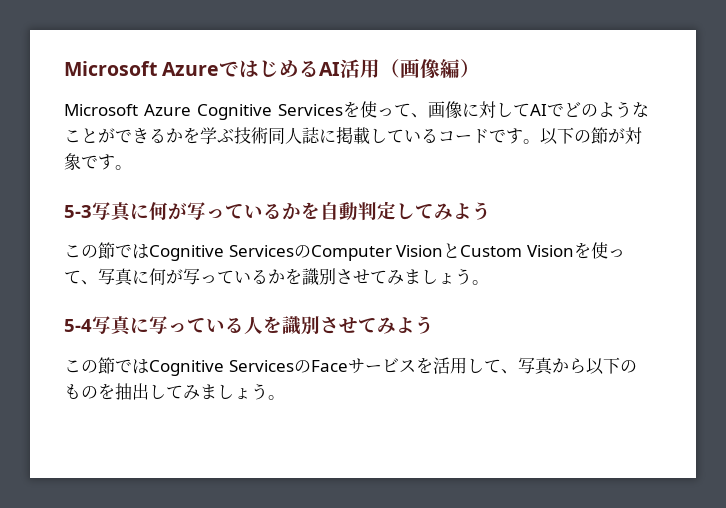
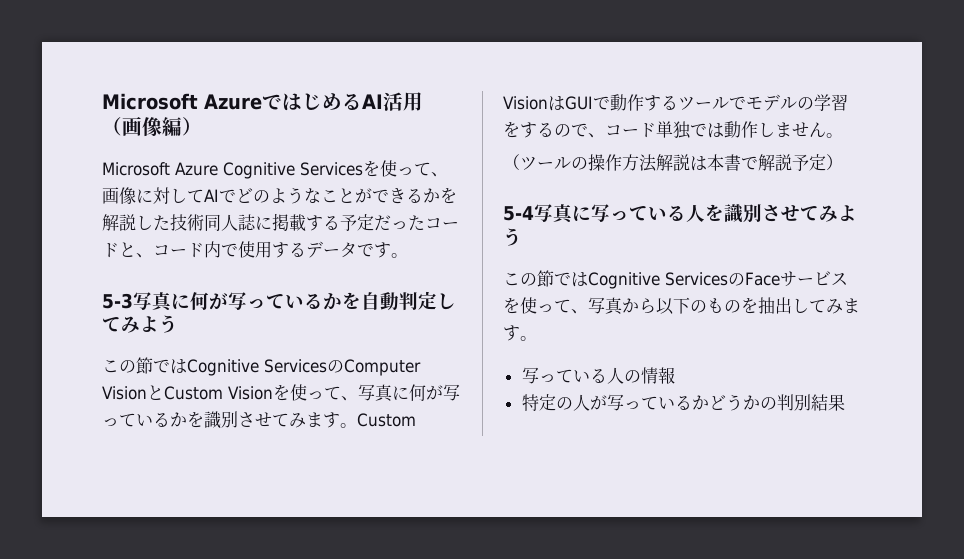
[200,127,234,144] 学ぶ -> [102,214,170,231] 解説した
[370,127,642,145] [64,153,81,170] しているコードです。以下の節が対象 -> [306,214,459,231] [102,241,357,258] する予定だったコードと、コード内で使用するデータ
[421,268,489,285] しょう。 -> [323,412,416,428] [503,94,848,111] [503,121,843,139] [503,154,843,172] す。Custom VisionはGUIで動作するツールでモデルの学習をするので、コード単独では動作しません。 // （ツールの操作方法解説は本書で解説予定）
[432,357,484,374] 活用し -> [520,297,554,314] 使っ
[217,383,285,400] しょう。 -> [503,325,537,341] [521,367,675,384] [521,394,845,412] す。 // 写っている人の情報 // 特定の人が写っているかどうかの判別結果

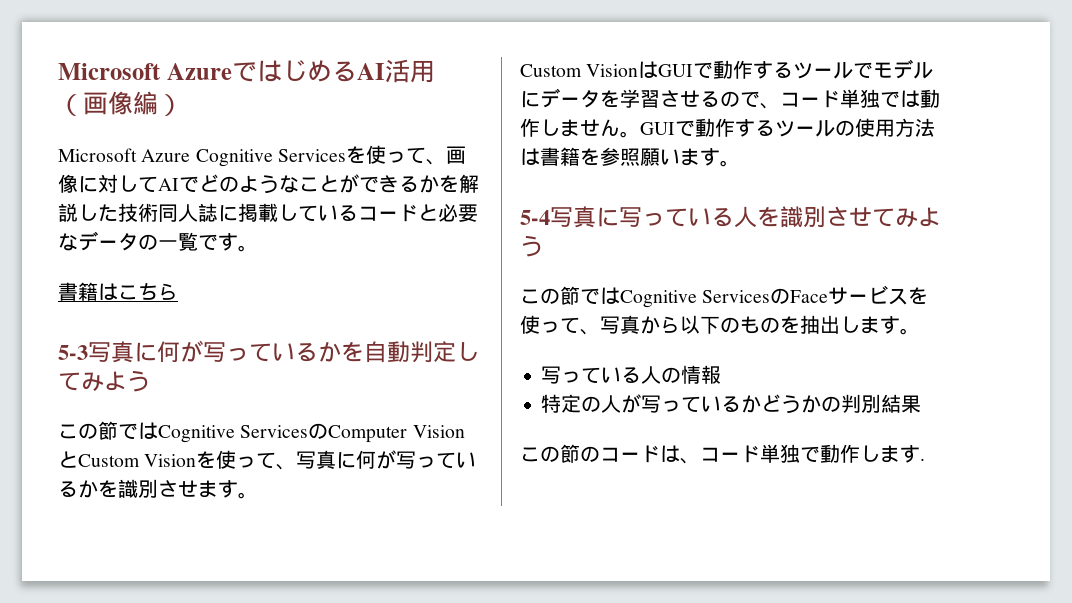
[306,214,459,231] [102,241,357,258] する予定だったコードと、コード内で使用するデータ -> [278,204,478,222] [58,231,198,251] しているコードと必要なデータの一覧
(408, 255) none -> [58,282,178,301] // 書籍はこちら
[272,412,357,428] てみます。 -> [198,480,258,499] ます。 //
[797,94,848,111] [503,121,537,138] の学習をす -> [520,88,700,108] にデータを学習させ
[503,154,843,172] // （ツールの操作方法解説は本書で解説予定） -> [640,118,935,137] [520,147,740,167] GUIで動作するツールの使用方法は書籍を参照願います。
[809,299,843,314] てみ -> (860, 324) none
(845, 402) none -> [520,444,925,464] // この節のコードは、コード単独で動作します.

